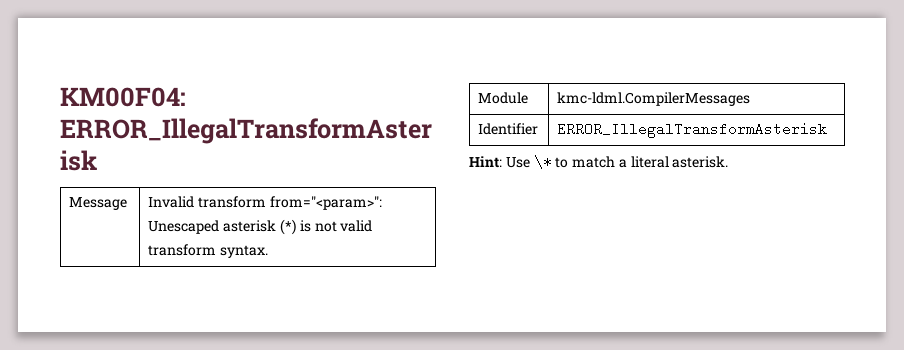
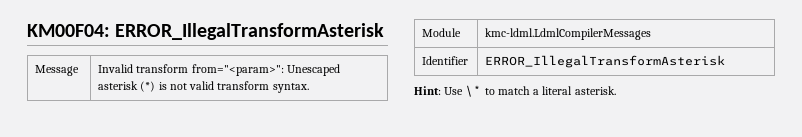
[557,92,751,106] kmc-ldml.CompilerMessages -> [485,28,652,40] kmc-ldml.LdmlCompilerMessages

